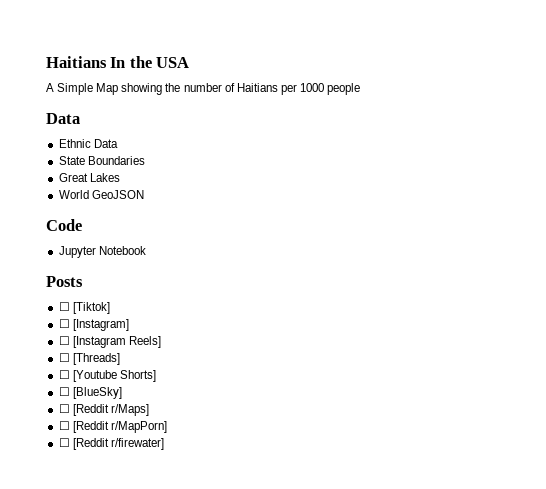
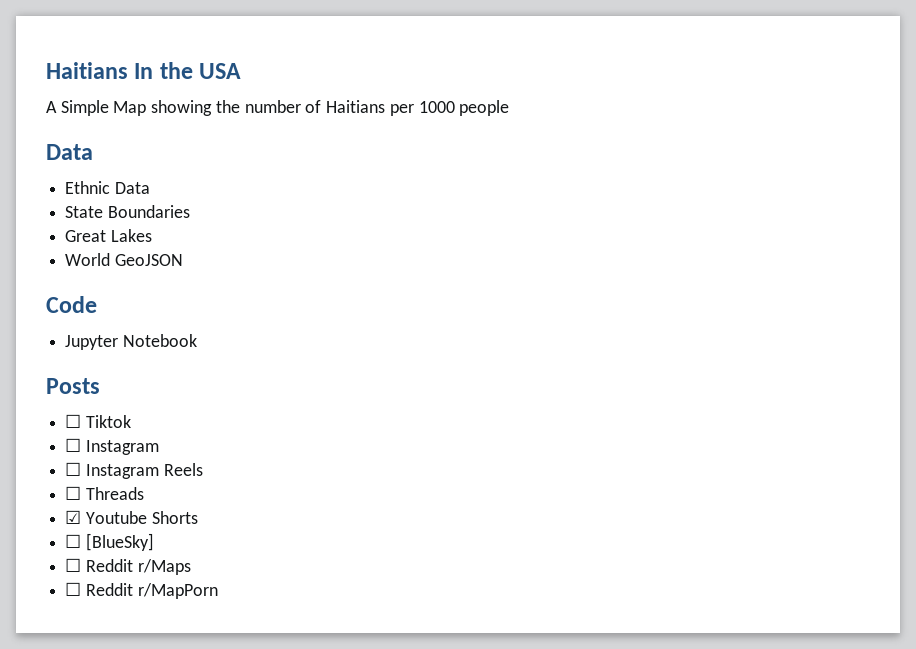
[72,302,110,314] [58,319,129,331] [58,336,161,348] [58,353,120,365] [58,370,156,382] [Tiktok] // ☐ [Instagram] // ☐ [Instagram Reels] // ☐ [Threads] // ☐ [Youtube Shorts] -> [85,415,131,428] [65,438,159,455] [65,462,203,479] [65,486,144,500] [65,510,198,524] Tiktok // ☐ Instagram // ☐ Instagram Reels // ☐ Threads // ☑ Youtube Shorts
[72,404,149,416] [58,421,167,433] [58,438,164,450] [Reddit r/Maps] // ☐ [Reddit r/MapPorn] // ☐ [Reddit r/firewater] -> [85,559,191,575] [65,582,218,599] Reddit r/Maps // ☐ Reddit r/MapPorn

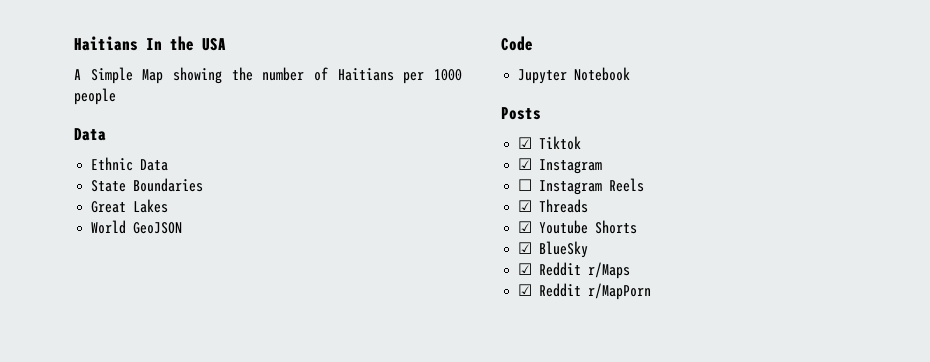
[65,414,82,428] ☐ -> [518,137,533,149] ☑
[65,438,82,452] ☐ -> [518,158,533,170] ☑
[65,486,82,500] ☐ -> [518,200,533,212] ☑
[65,533,154,551] [65,558,82,572] ☐ [BlueSky] // ☐ -> [518,241,589,258] [518,263,533,275] ☑ BlueSky // ☑
[65,582,82,596] ☐ -> [518,284,533,296] ☑

